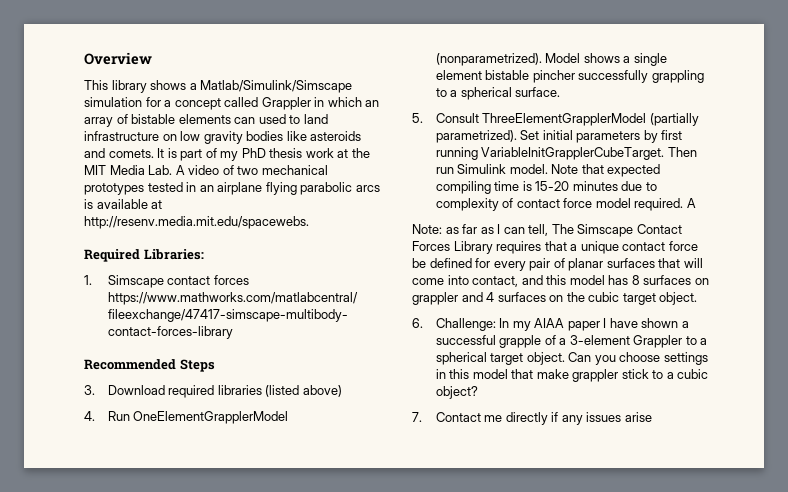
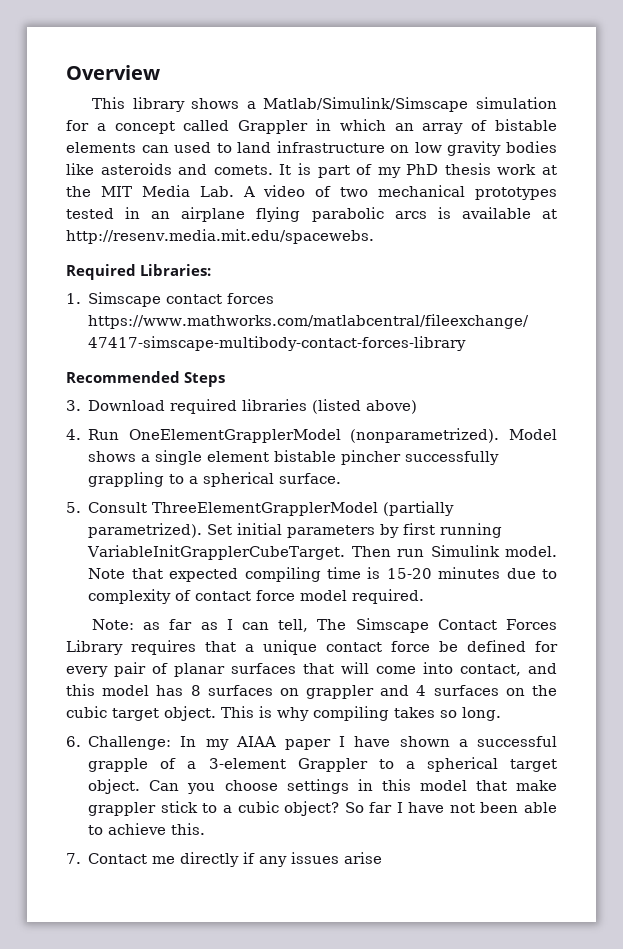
[686,198,696,208] A -> (425, 596) none
(698, 298) none -> [221,706,501,721] This is why compiling takes so long.
(478, 392) none -> [344,802,557,813] [88,823,206,835] So far I have not been able to achieve this.

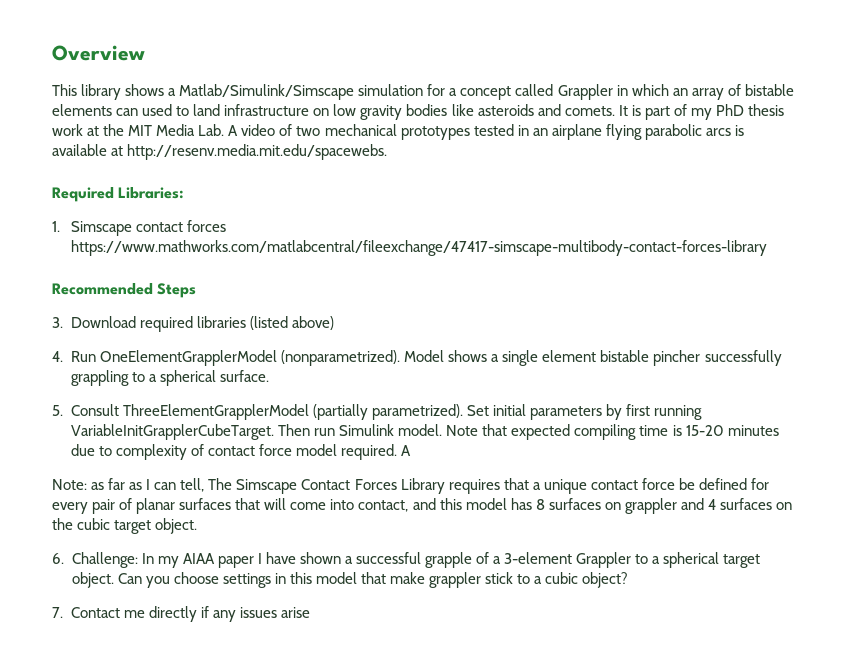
(425, 596) none -> [401,445,412,456] A
[221,706,501,721] This is why compiling takes so long. -> (198, 526) none
[344,802,557,813] [88,823,206,835] So far I have not been able to achieve this. -> (629, 580) none

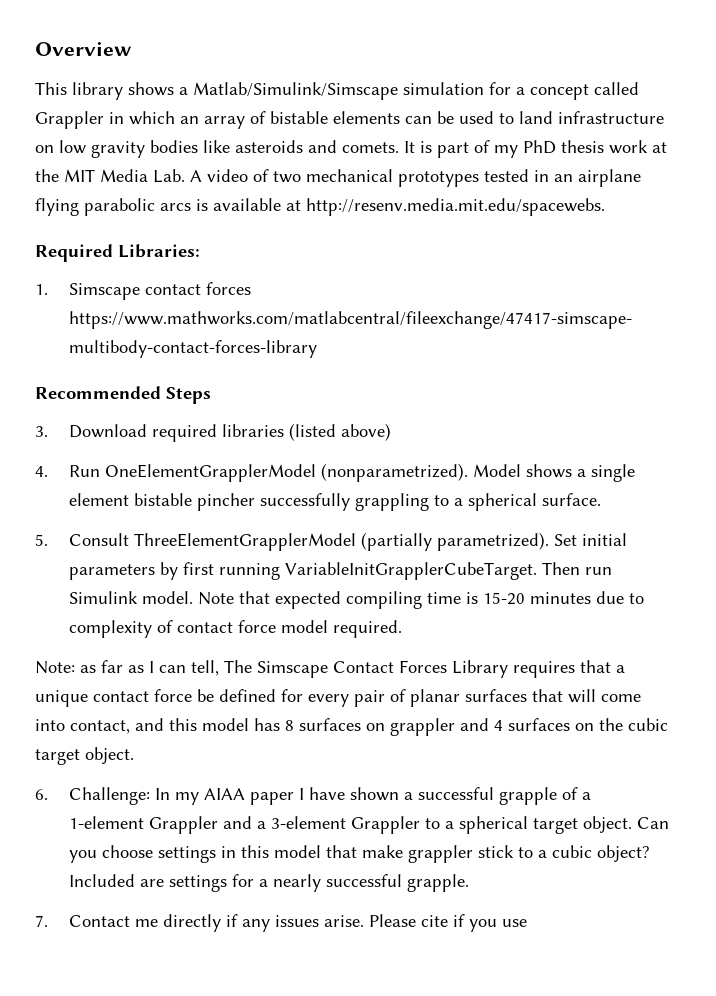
(139, 112) none -> [437,111,454,124] be
[401,445,412,456] A -> (402, 629) none
(502, 560) none -> [68,816,266,834] 1-element Grappler and a
(629, 580) none -> [68,874,469,892] Included are settings for a nearly successful grapple.
[281,607,311,618] arise -> [323,914,527,932] arise. Please cite if you use

